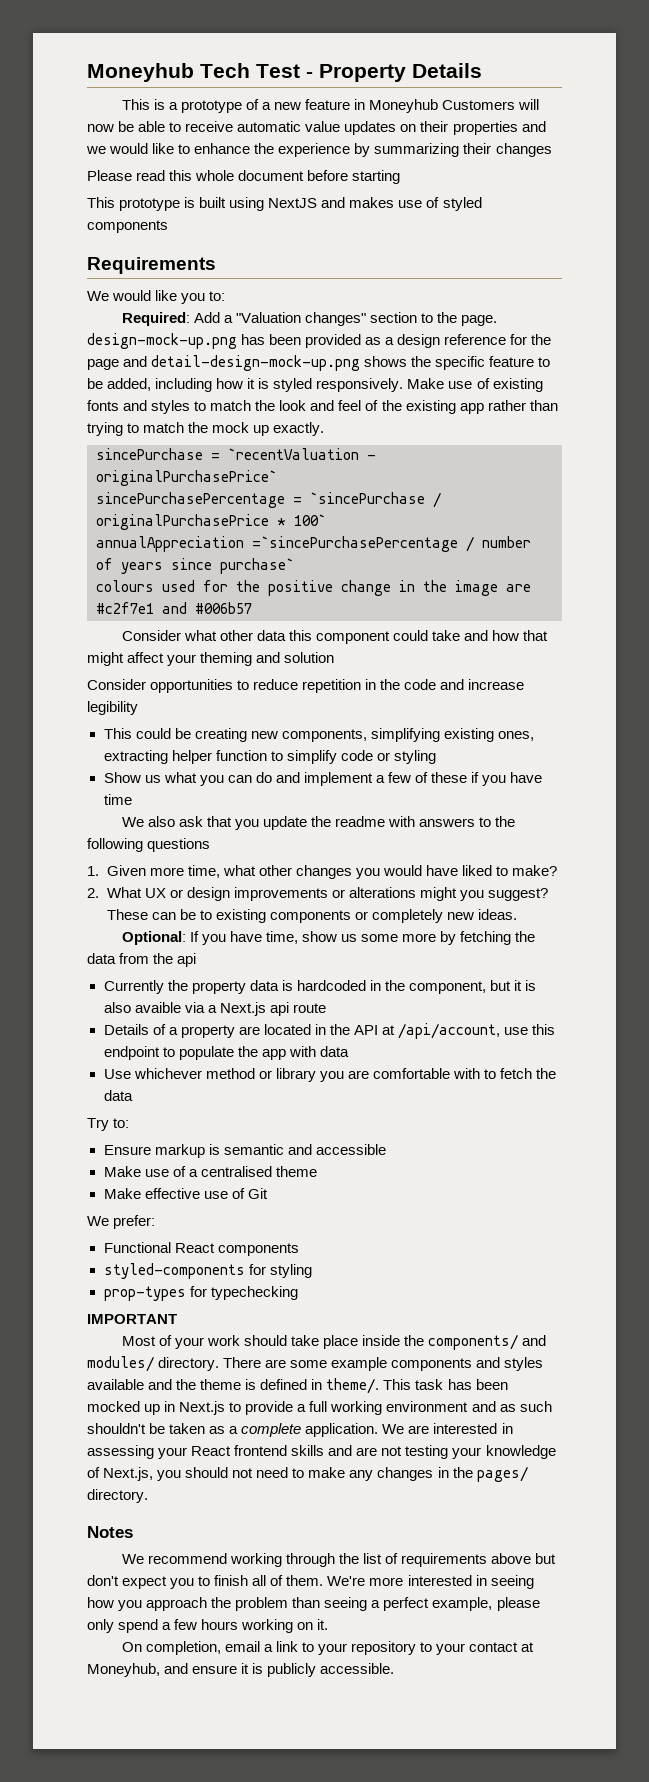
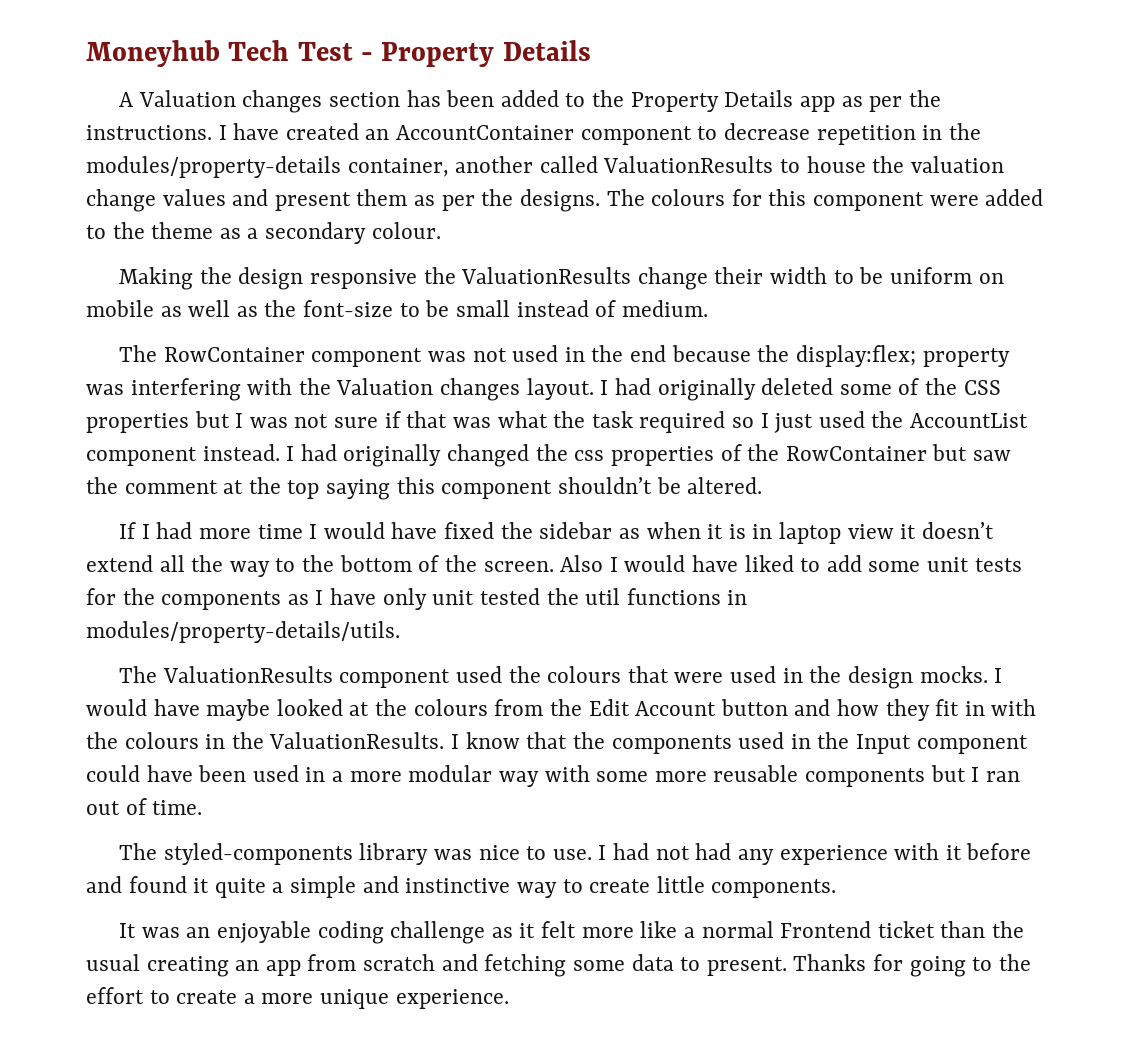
[121,99,540,113] [87,121,546,135] [86,143,552,157] [87,170,401,184] [87,197,482,211] [87,220,168,233] [87,257,216,274] [87,290,226,304] [121,312,498,326] [87,333,552,349] [87,355,551,371] [87,378,543,392] [87,400,558,414] [87,422,325,436] [96,448,376,460] [96,470,277,486] [96,492,441,508] [96,514,326,530] [96,536,531,552] [96,558,294,574] [96,580,531,596] [96,602,252,614] [121,630,549,644] [87,652,335,666] [87,679,525,693] [87,701,138,715] [103,728,534,742] [103,750,436,764] [103,772,543,786] [103,794,132,805] [121,816,516,830] [87,838,211,852] [87,865,558,879] [87,887,549,901] [106,909,518,923] [121,931,536,945] [87,953,197,967] [103,980,537,994] [103,1002,326,1016] [103,1023,556,1039] [103,1046,349,1060] [103,1068,557,1082] [103,1090,133,1101] [87,1118,130,1131] [103,1144,386,1158] [103,1166,317,1177] [103,1188,268,1199] [87,1215,156,1229] [103,1242,299,1256] [103,1263,312,1279] [103,1286,298,1301] [87,1314,177,1324] [121,1334,547,1350] [87,1356,544,1372] [87,1378,508,1394] [87,1401,552,1415] [87,1423,513,1437] [87,1445,556,1459] [87,1466,528,1482] [87,1489,148,1503] [87,1526,133,1538] [121,1553,557,1567] [87,1575,534,1589] [87,1597,540,1611] [87,1619,329,1633] [121,1641,535,1655] [87,1663,395,1677] This is a prototype of a new feature in Moneyhub Customers will now be able to receive automatic value updates on their properties and we would like to enhance the experience by summarizing their changes // Please read this whole document before starting // This prototype is built using NextJS and makes use of styled components // Requirements // We would like you to: // Required: Add a "Valuation changes" section to the page. design-mock-up.png has been provided as a design reference for the page and detail-design-mock-up.png shows the specific feature to be added, including how it is styled responsively. Make use of existing fonts and styles to match the look and feel of the existing app rather than trying to match the mock up exactly. // sincePurchase = `recentValuation - originalPurchasePrice` // sincePurchasePercentage = `sincePurchase / originalPurchasePrice * 100` // annualAppreciation =`sincePurchasePercentage / number of years since purchase` // colours used for the positive change in the image are #c2f7e1 and #006b57 // Consider what other data this component could take and how that might affect your theming and solution // Consider opportunities to reduce repetition in the code and increase legibility // This could be creating new components, simplifying existing ones, extracting helper function to simplify code or styling // Show us what you can do and implement a few of these if you have time // We also ask that you update the readme with answers to the following questions // 1. Given more time, what other changes you would have liked to make? // 2. What UX or design improvements or alterations might you suggest? These can be to existing components or completely new ideas. // Optional: If you have time, show us some more by fetching the data from the api // Currently the property data is hardcoded in the component, but it is also avaible via a Next.js api route // Details of a property are located in the API at /api/account, use this endpoint to populate the app with data // Use whichever method or library you are comfortable with to fetch the data // Try to: // Ensure markup is semantic and accessible // Make use of a centralised theme // Make effective use of Git // We prefer: // Functional React components // styled-components for styling // prop-types for typechecking // IMPORTANT // Most of your work should take place inside the components/ and modules/ directory. There are some example components and styles available and the theme is defined in theme/. This task has been mocked up in Next.js to provide a full working environment and as such shouldn't be taken as a complete application. We are interested in assessing your React frontend skills and are not testing your knowledge of Next.js, you should not need to make any changes in the pages/ directory. // Notes // We recommend working through the list of requirements above but don't expect you to finish all of them. We're more interested in seeing how you approach the problem than seeing a perfect example, please only spend a few hours working on it. // On completion, email a link to your repository to your contact at Moneyhub, and ensure it is publicly accessible. -> [119,90,941,113] [86,123,981,145] [86,156,1004,178] [86,189,1044,212] [86,222,441,244] [119,267,1004,290] [86,300,708,317] [119,345,1010,367] [86,378,1001,401] [86,411,1029,433] [86,444,1011,467] [86,477,763,500] [119,522,994,544] [86,555,1022,577] [86,588,748,610] [86,621,400,643] [119,666,1003,689] [86,699,1037,721] [86,732,1028,754] [86,765,1020,787] [86,798,203,815] [119,843,1032,865] [86,876,837,898] [119,921,1025,944] [86,954,1031,977] [86,987,509,1009] A Valuation changes section has been added to the Property Details app as per the instructions. I have created an AccountContainer component to decrease repetition in the modules/property-details container, another called ValuationResults to house the valuation change values and present them as per the designs. The colours for this component were added to the theme as a secondary colour. // Making the design responsive the ValuationResults change their width to be uniform on mobile as well as the font-size to be small instead of medium. // The RowContainer component was not used in the end because the display:flex; property was interfering with the Valuation changes layout. I had originally deleted some of the CSS properties but I was not sure if that was what the task required so I just used the AccountList component instead. I had originally changed the css properties of the RowContainer but saw the comment at the top saying this component shouldn’t be altered. // If I had more time I would have fixed the sidebar as when it is in laptop view it doesn’t extend all the way to the bottom of the screen. Also I would have liked to add some unit tests for the components as I have only unit tested the util functions in modules/property-details/utils. // The ValuationResults component used the colours that were used in the design mocks. I would have maybe looked at the colours from the Edit Account button and how they fit in with the colours in the ValuationResults. I know that the components used in the Input component could have been used in a more modular way with some more reusable components but I ran out of time. // The styled-components library was nice to use. I had not had any experience with it before and found it quite a simple and instinctive way to create little components. // It was an enjoyable coding challenge as it felt more like a normal Frontend ticket than the usual creating an app from scratch and fetching some data to present. Thanks for going to the effort to create a more unique experience.

